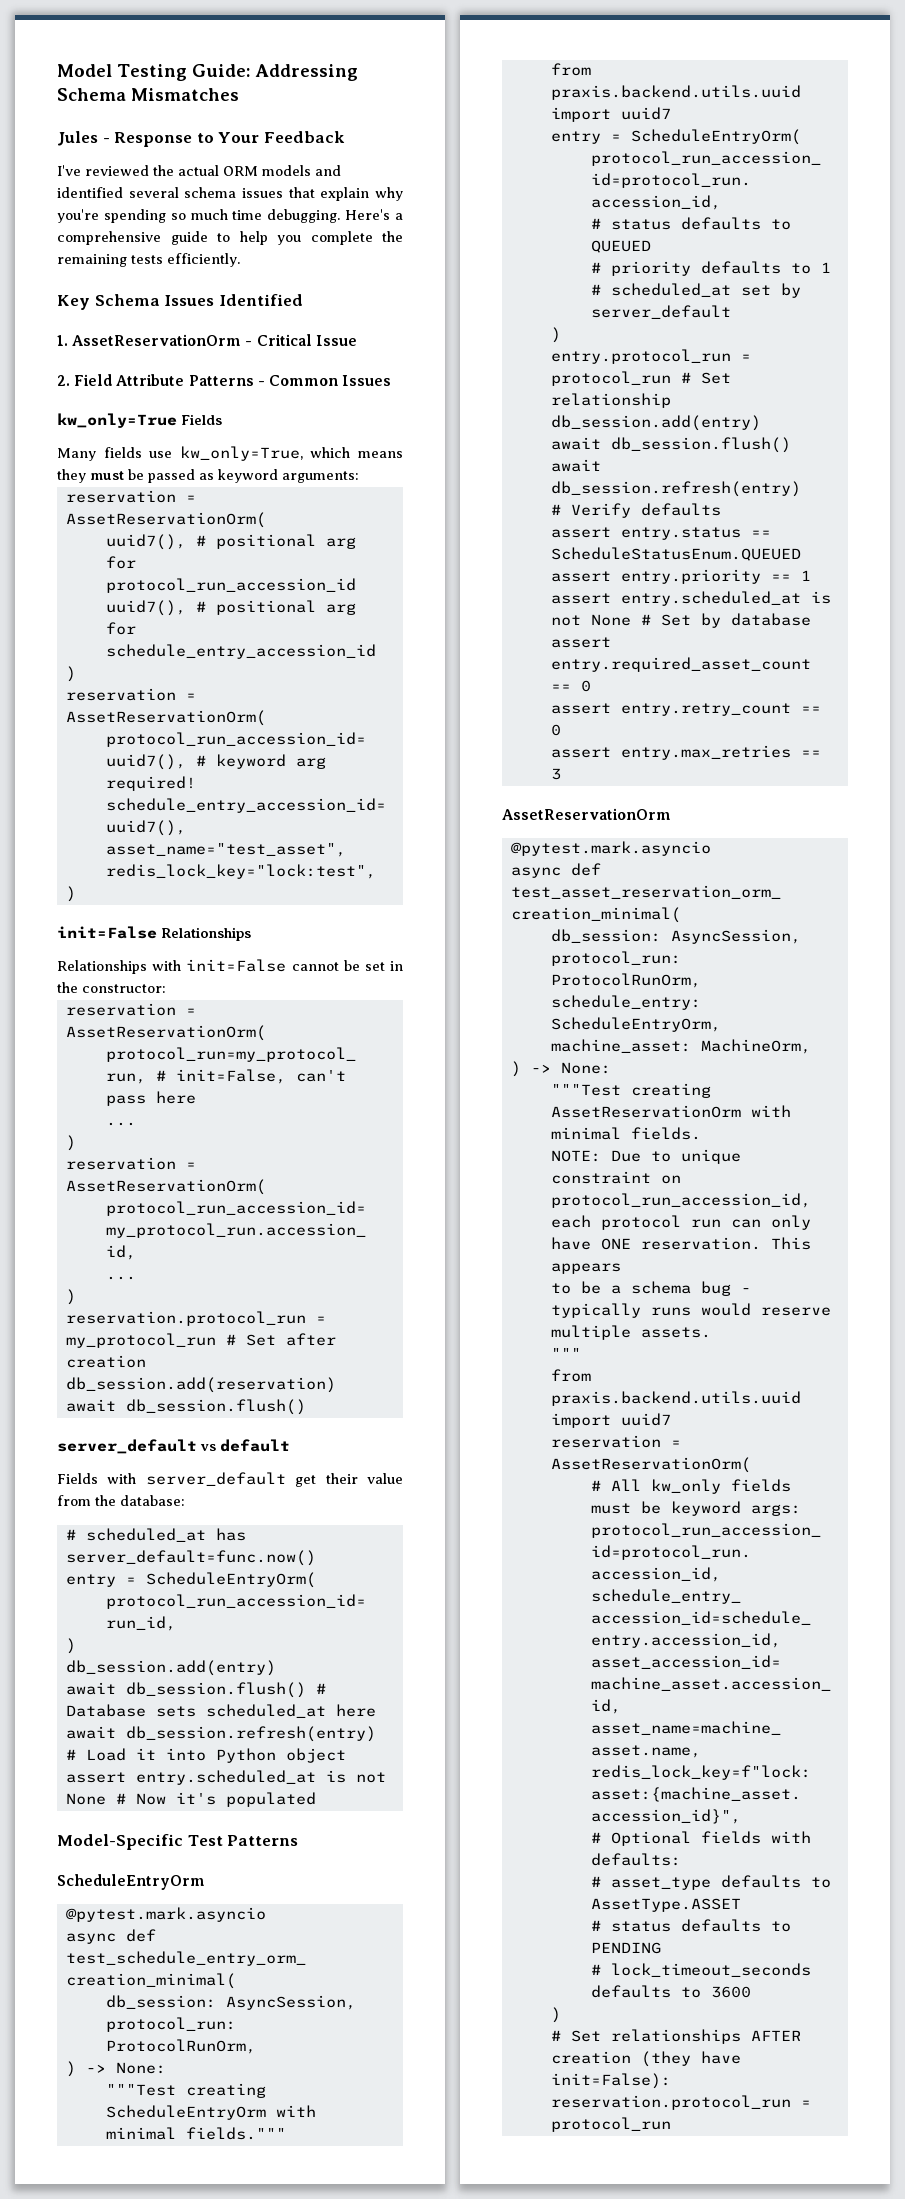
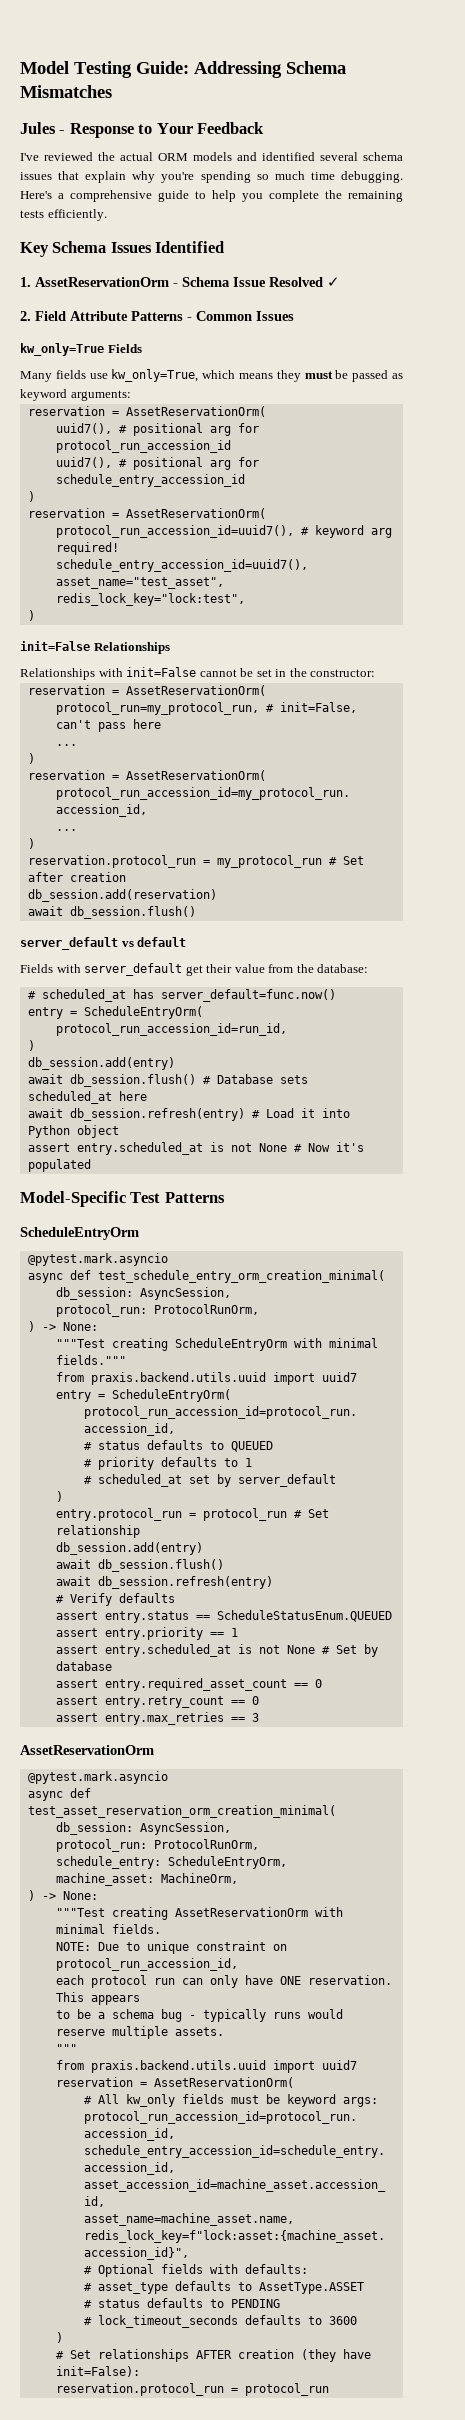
[256,334,312,346] Critical -> [182,277,230,287] Schema
(357, 340) none -> [269,277,340,287] Resolved ✓

